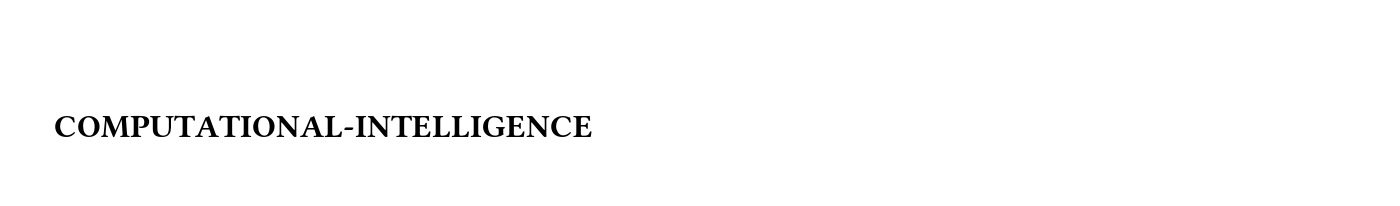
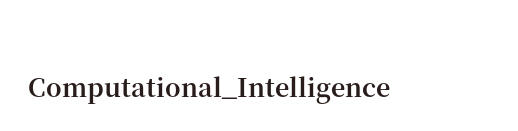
[54,115,593,138] COMPUTATIONAL-INTELLIGENCE -> [28,76,390,104] Computational_Intelligence

